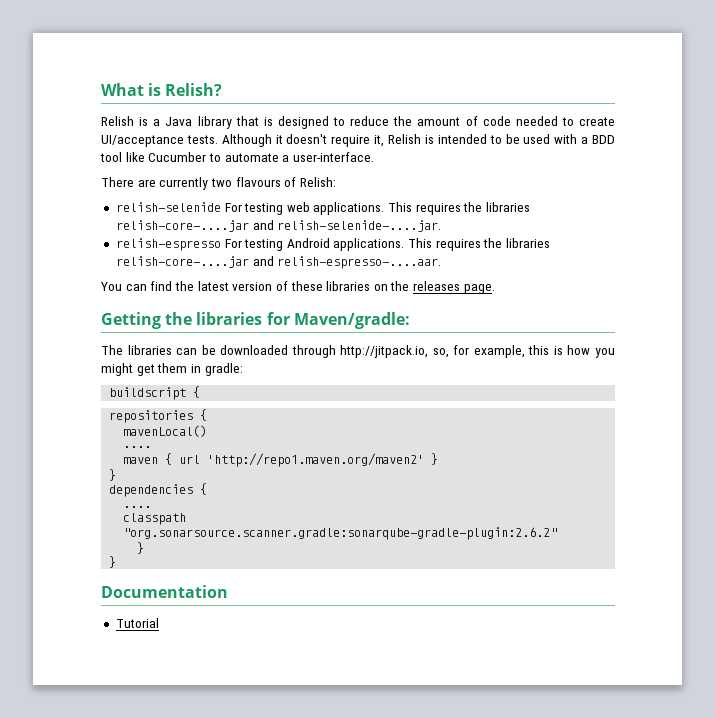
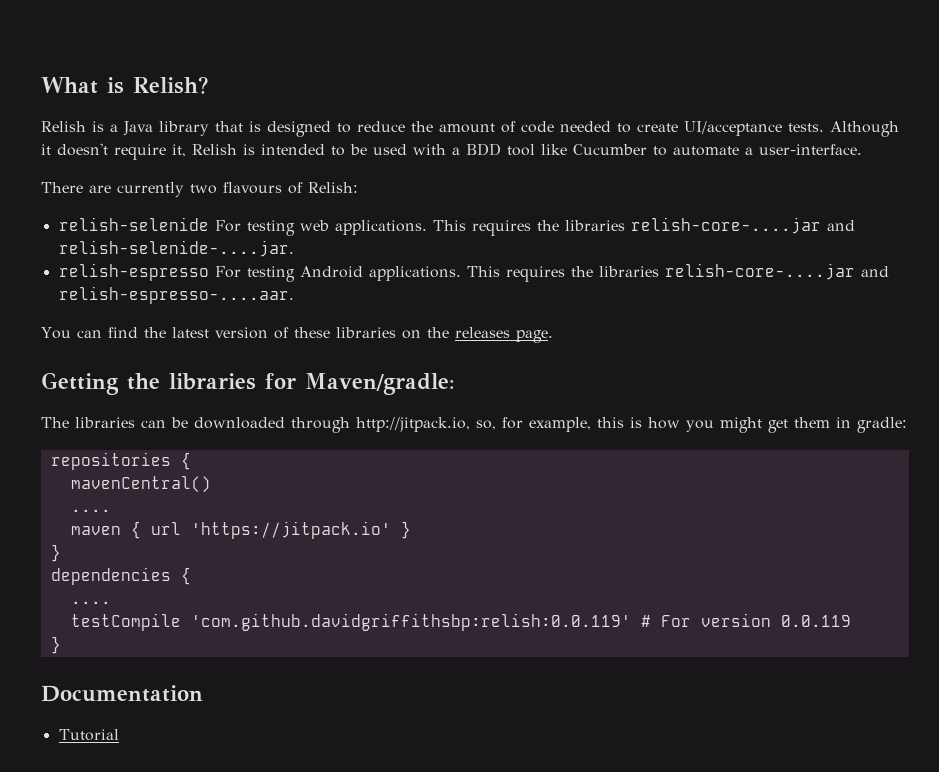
[109,386,201,400] // buildscript { -> (907, 425) none
[123,425,208,437] mavenLocal() -> [70,476,211,493] mavenCentral()
[207,453,425,467] 'http://repo1.maven.org/maven2' -> [190,521,391,539] 'https://jitpack.io'
[123,513,187,525] [123,527,558,540] [137,542,145,554] classpath "org.sonarsource.scanner.gradle:sonarqube-gradle-plugin:2.6.2" // } -> [70,613,851,631] testCompile 'com.github.davidgriffithsbp:relish:0.0.119' # For version 0.0.119

